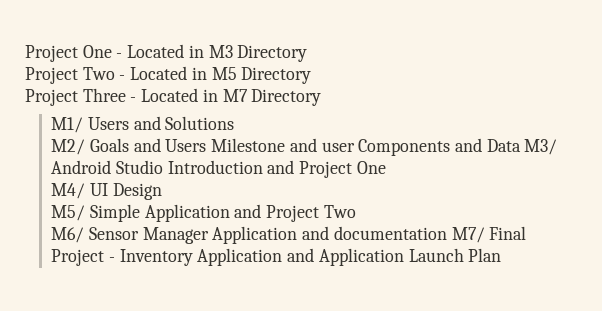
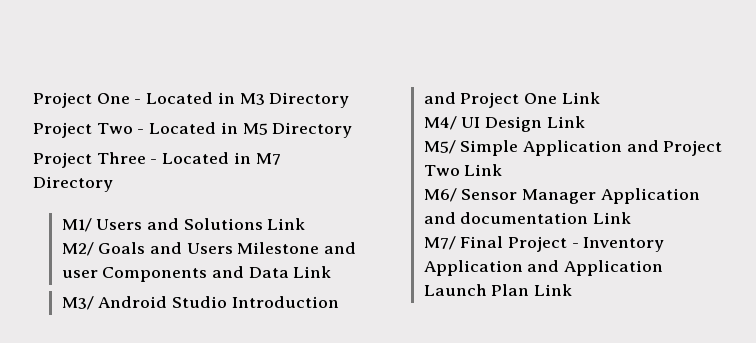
(235, 123) none -> [267,218,306,230] Link
(521, 145) none -> [293,266,332,278] Link //
(386, 167) none -> [561,92,600,104] Link
(162, 191) none -> [546,116,585,128] Link
(356, 211) none -> [464,164,503,176] Link
(447, 233) none -> [593,212,632,224] Link //
(502, 255) none -> [534,284,573,296] Link

